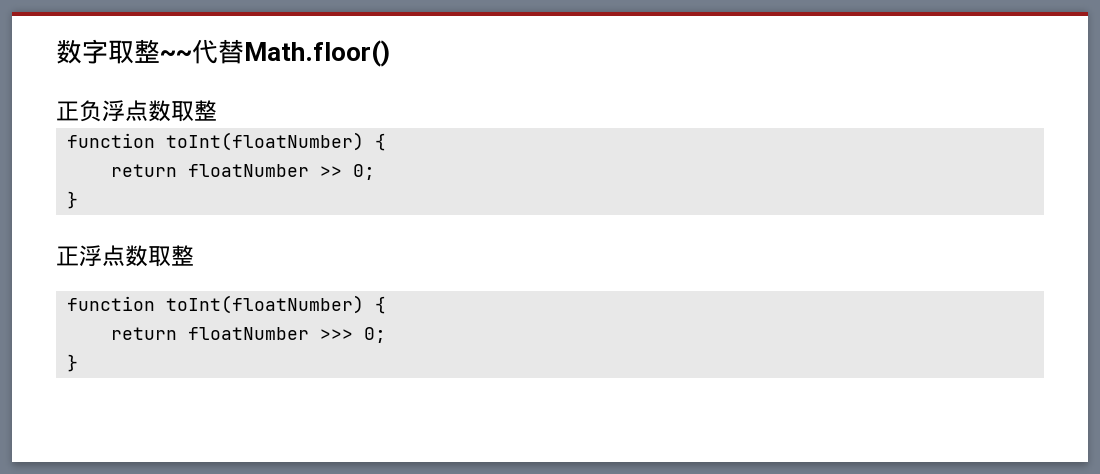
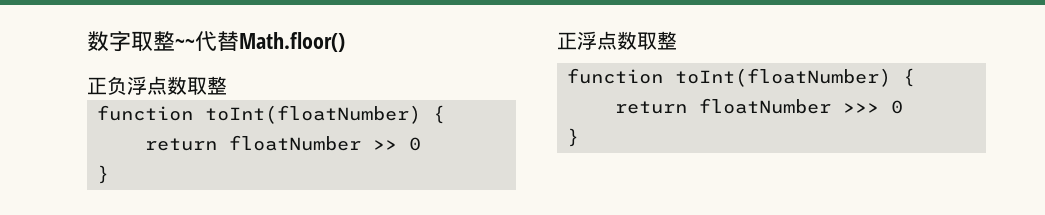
[353,164,376,180] 0; -> [409,137,422,151] 0
[364,327,387,343] 0; -> [891,100,904,114] 0

